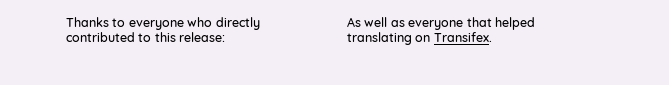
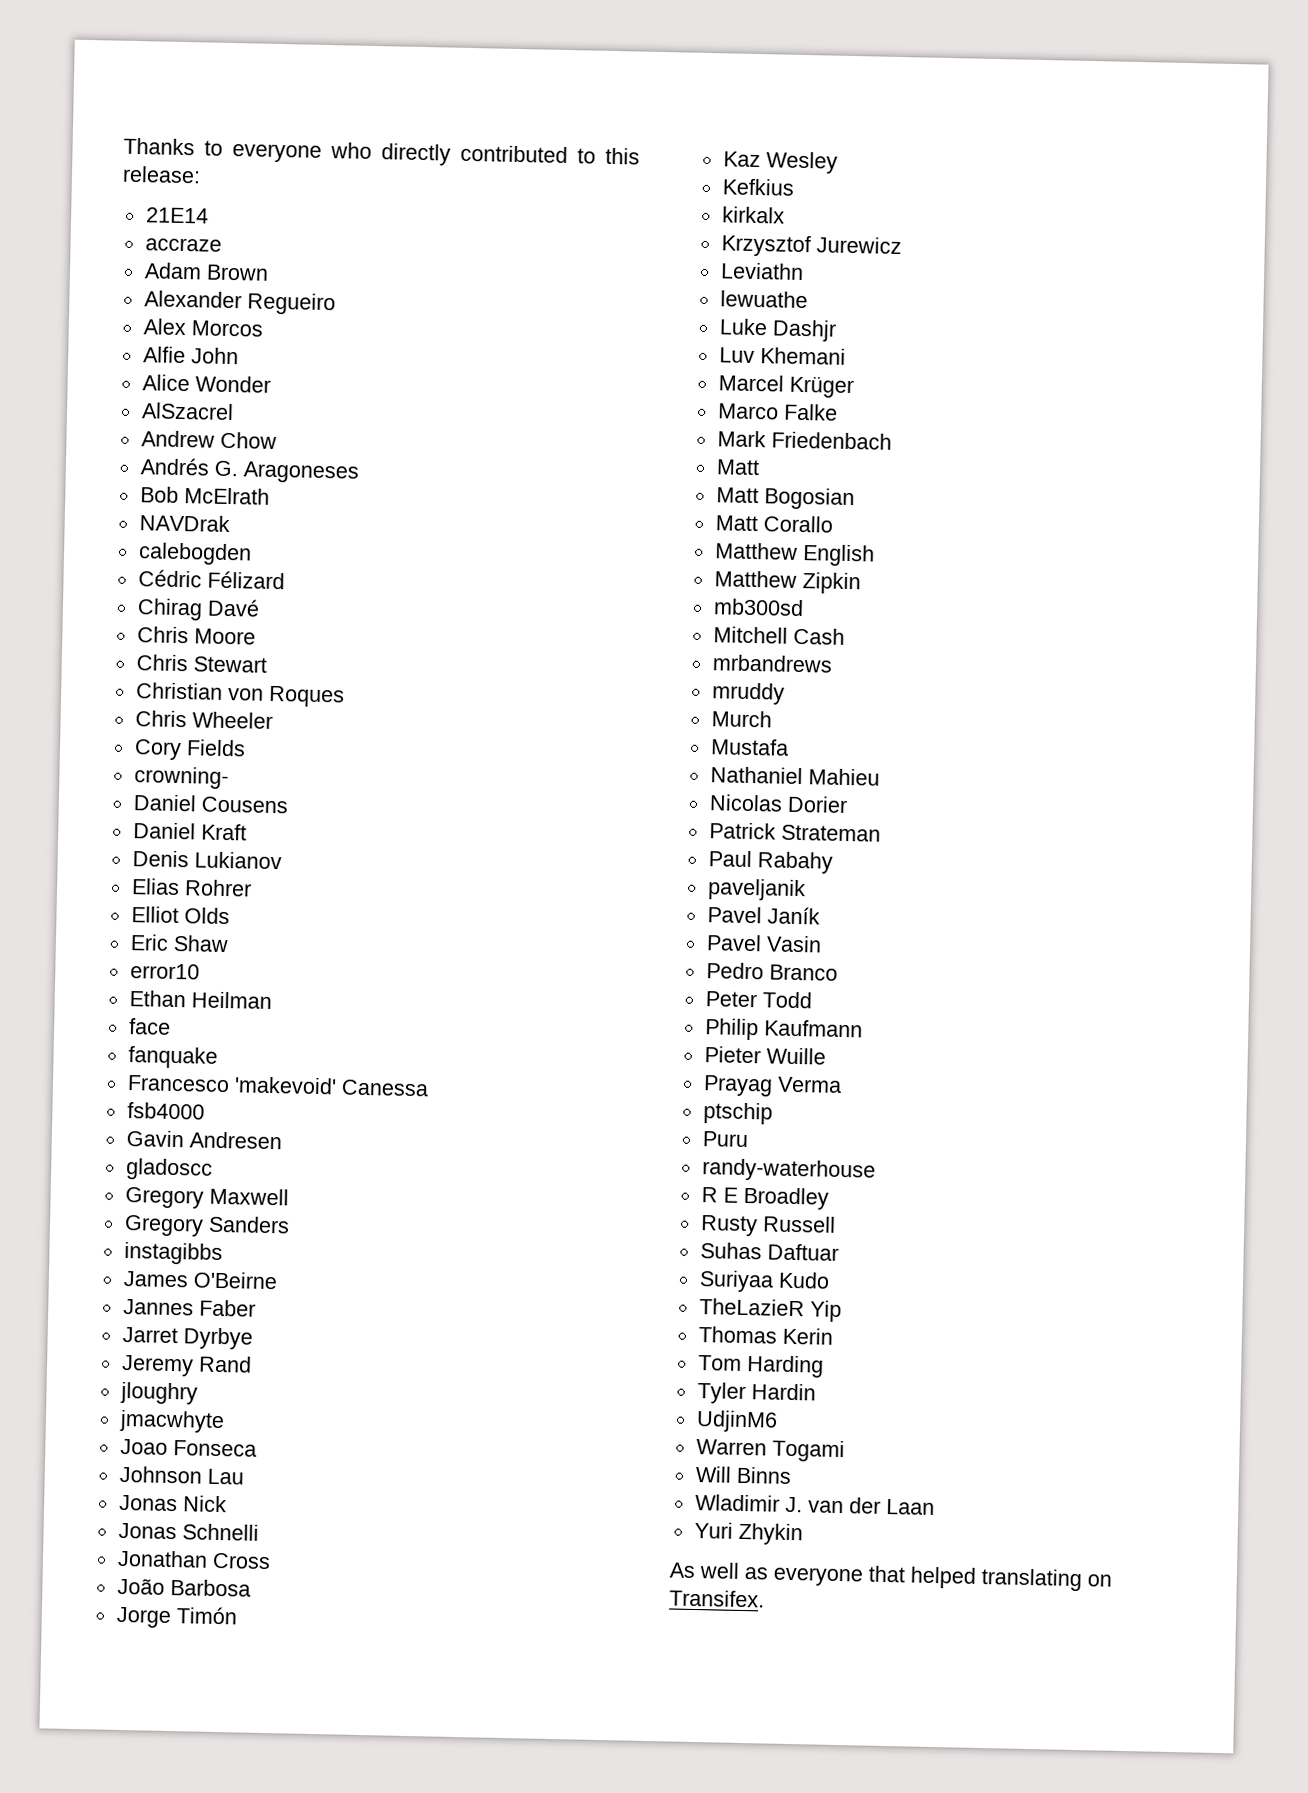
(226, 37) none -> [145,207,209,224] [144,237,222,252] [143,262,269,281] [143,290,336,316] [142,318,263,337] [142,346,239,365] [141,374,271,393] [140,402,234,421] [140,430,277,449] [139,457,359,484] [139,486,270,505] [138,514,230,533] [137,542,252,566] [137,569,285,590] [136,598,260,621] [136,626,256,645] [135,654,267,673] [135,682,345,708] [134,710,273,729] [133,739,246,761] [133,766,229,790] [132,794,288,814] [132,822,247,841] [131,850,282,870] [130,878,252,897] [130,906,230,925] [129,934,229,953] [129,963,200,980] [128,990,272,1010] [128,1018,171,1035] [127,1046,218,1069] [126,1075,429,1097] [126,1101,205,1120] [125,1129,282,1150] [124,1157,213,1181] [124,1186,289,1209] [123,1214,290,1237] [123,1241,223,1266] [122,1270,278,1290] [122,1298,256,1317] [121,1326,253,1350] [120,1354,252,1377] [119,1381,198,1405] [118,1409,225,1434] [119,1438,257,1457] [118,1465,244,1485] [118,1494,227,1513] [117,1522,259,1541] [116,1549,271,1570] [116,1577,251,1597] [115,1606,238,1629] [722,151,838,174] [721,178,795,196] [721,206,785,224] [720,234,902,258] [719,262,804,280] [719,290,808,309] [718,318,837,342] [718,347,846,365] [717,374,854,399] [717,403,838,421] [716,430,892,450] [715,459,760,476] [715,487,855,511] [714,515,833,533] [714,542,875,567] [713,570,861,595] [712,598,804,617] [712,626,845,645] [711,654,833,673] [711,682,785,705] [710,710,772,728] [709,738,789,756] [709,766,880,786] [708,794,848,814] [708,822,881,842] [707,850,833,874] [706,878,806,902] [706,906,820,925] [705,934,822,953] [705,962,838,981] [704,991,813,1009] [704,1018,863,1041] [703,1046,826,1065] [702,1075,842,1097] [702,1102,773,1125] [701,1131,749,1148] [701,1158,876,1183] [700,1186,829,1210] [699,1215,836,1237] [699,1242,839,1261] [698,1270,830,1293] [698,1298,842,1323] [697,1326,833,1345] [697,1355,824,1378] [696,1382,816,1405] [695,1409,778,1433] [695,1438,845,1463] [694,1465,792,1484] [694,1493,935,1516] [693,1521,803,1546] // 21E14 // accraze // Adam Brown // Alexander Regueiro // Alex Morcos // Alfie John // Alice Wonder // AlSzacrel // Andrew Chow // Andrés G. Aragoneses // Bob McElrath // NAVDrak // calebogden // Cédric Félizard // Chirag Davé // Chris Moore // Chris Stewart // Christian von Roques // Chris Wheeler // Cory Fields // crowning- // Daniel Cousens // Daniel Kraft // Denis Lukianov // Elias Rohrer // Elliot Olds // Eric Shaw // error10 // Ethan Heilman // face // fanquake // Francesco 'makevoid' Canessa // fsb4000 // Gavin Andresen // gladoscc // Gregory Maxwell // Gregory Sanders // instagibbs // James O'Beirne // Jannes Faber // Jarret Dyrbye // Jeremy Rand // jloughry // jmacwhyte // Joao Fonseca // Johnson Lau // Jonas Nick // Jonas Schnelli // Jonathan Cross // João Barbosa // Jorge Timón // Kaz Wesley // Kefkius // kirkalx // Krzysztof Jurewicz // Leviathn // lewuathe // Luke Dashjr // Luv Khemani // Marcel Krüger // Marco Falke // Mark Friedenbach // Matt // Matt Bogosian // Matt Corallo // Matthew English // Matthew Zipkin // mb300sd // Mitchell Cash // mrbandrews // mruddy // Murch // Mustafa // Nathaniel Mahieu // Nicolas Dorier // Patrick Strateman // Paul Rabahy // paveljanik // Pavel Janík // Pavel Vasin // Pedro Branco // Peter Todd // Philip Kaufmann // Pieter Wuille // Prayag Verma // ptschip // Puru // randy-waterhouse // R E Broadley // Rusty Russell // Suhas Daftuar // Suriyaa Kudo // TheLazieR Yip // Thomas Kerin // Tom Harding // Tyler Hardin // UdjinM6 // Warren Togami // Will Binns // Wladimir J. van der Laan // Yuri Zhykin

